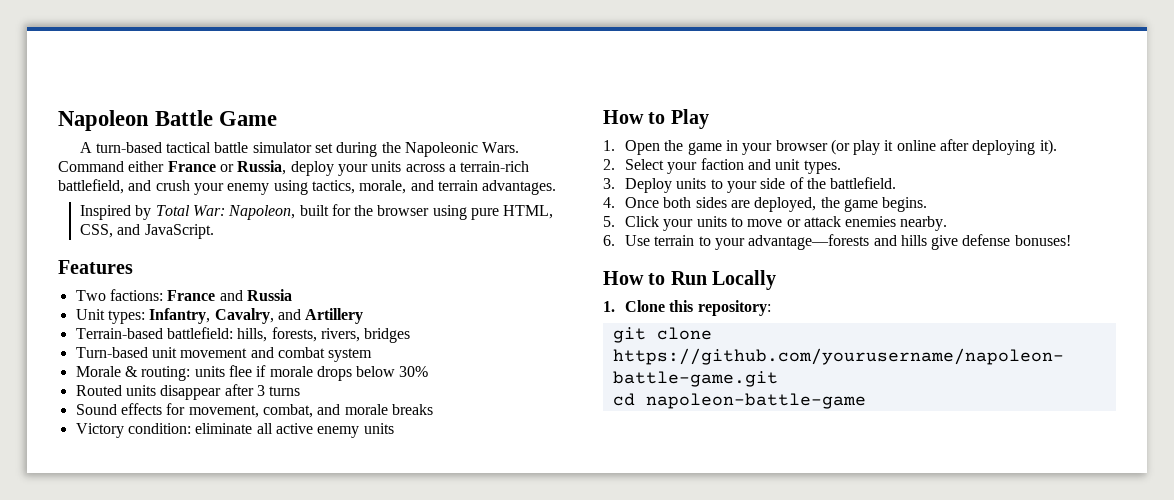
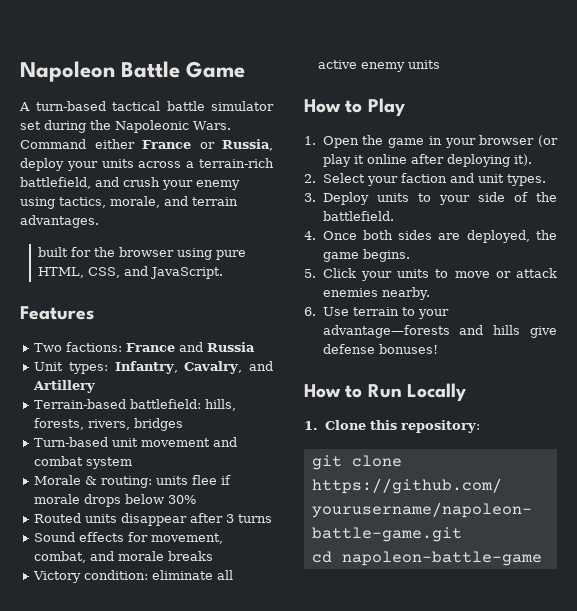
[79,205,296,220] Inspired by Total War: Napoleon, -> (99, 221) none

